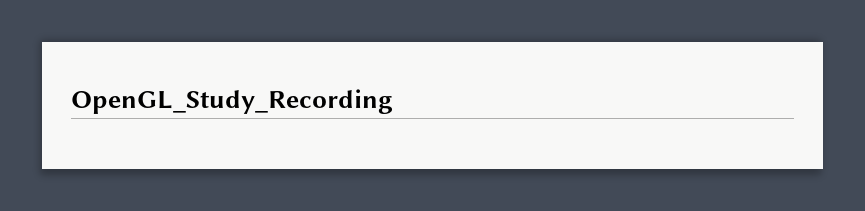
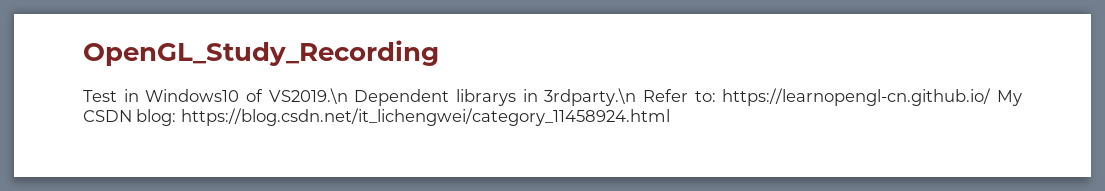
(393, 101) none -> [83,88,1022,106] [83,108,670,126] // Test in Windows10 of VS2019.\n Dependent librarys in 3rdparty.\n Refer to: https://learnopengl-cn.github.io/ My CSDN blog: https://blog.csdn.net/it_lichengwei/category_11458924.html

